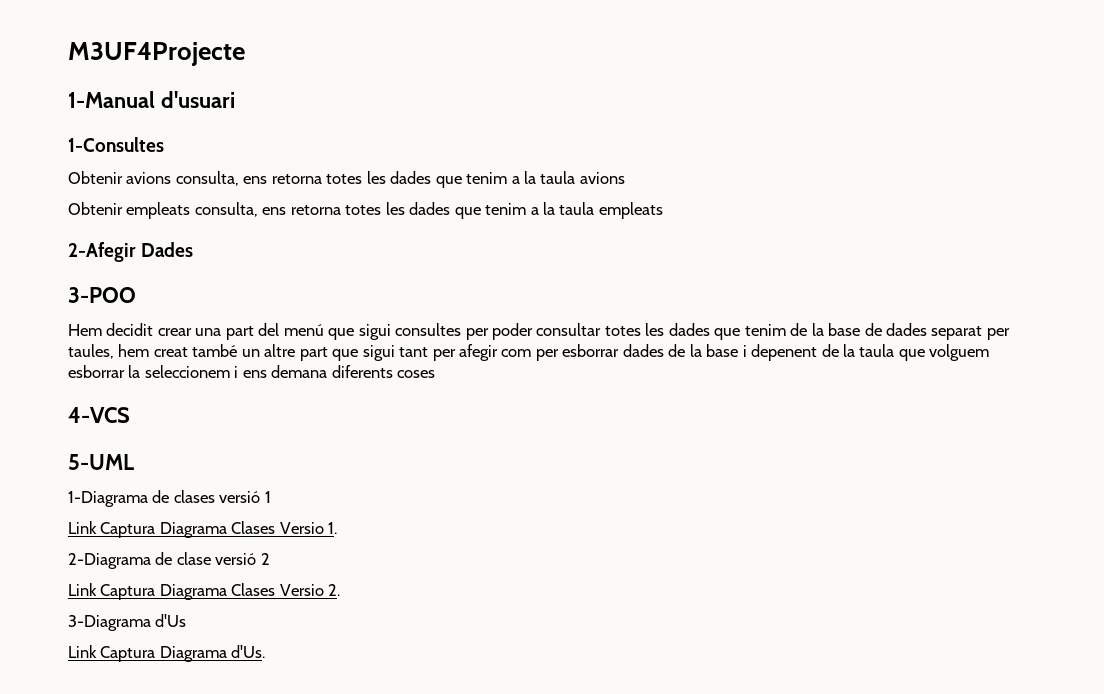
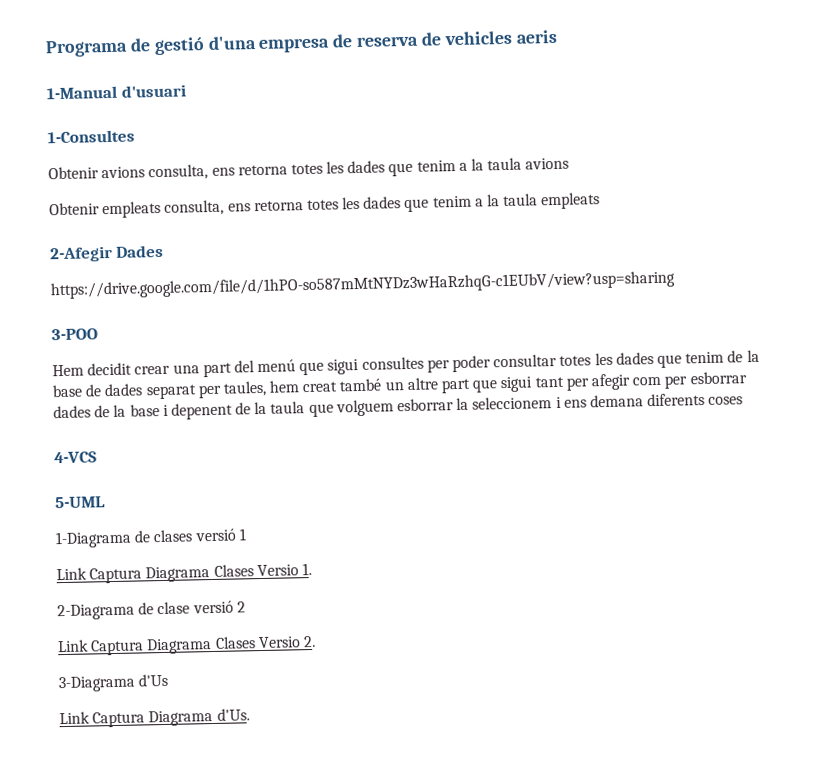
[68,42,245,66] M3UF4Projecte -> [45,29,557,58] Programa de gestió d'una empresa de reserva de vehicles aeris
(194, 249) none -> [50,270,675,300] // https://drive.google.com/file/d/1hPO-so587mMtNYDz3wHaRzhqG-c1EUbV/view?usp=sharing

